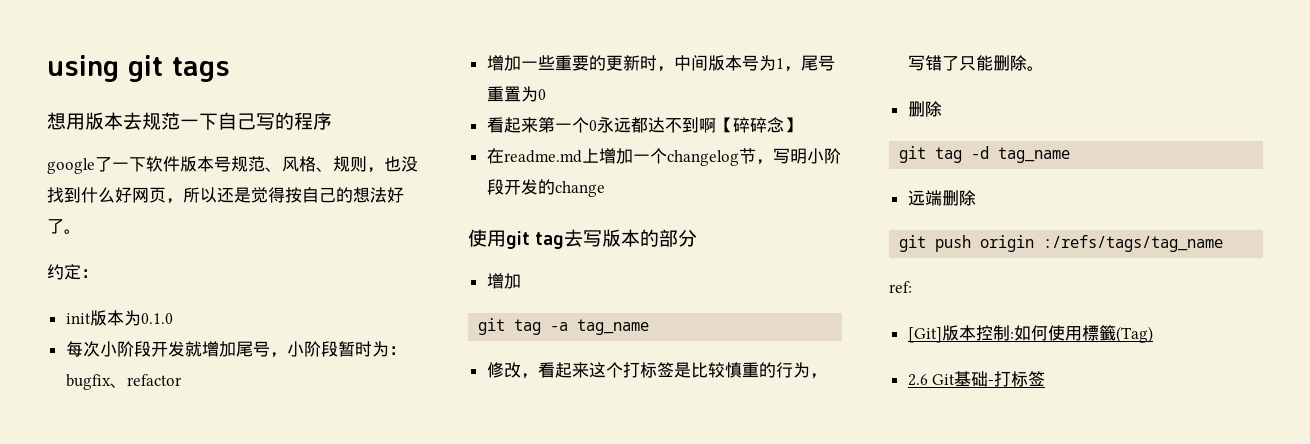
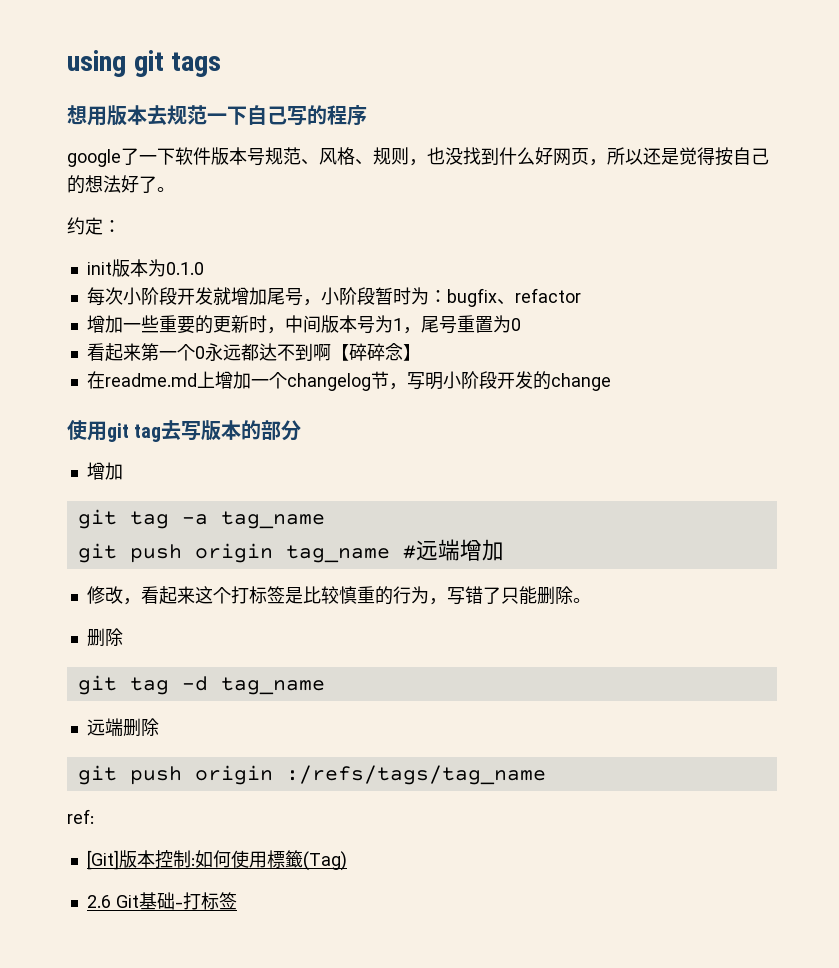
(650, 327) none -> [77,539,504,563] // git push origin tag_name #远端增加

